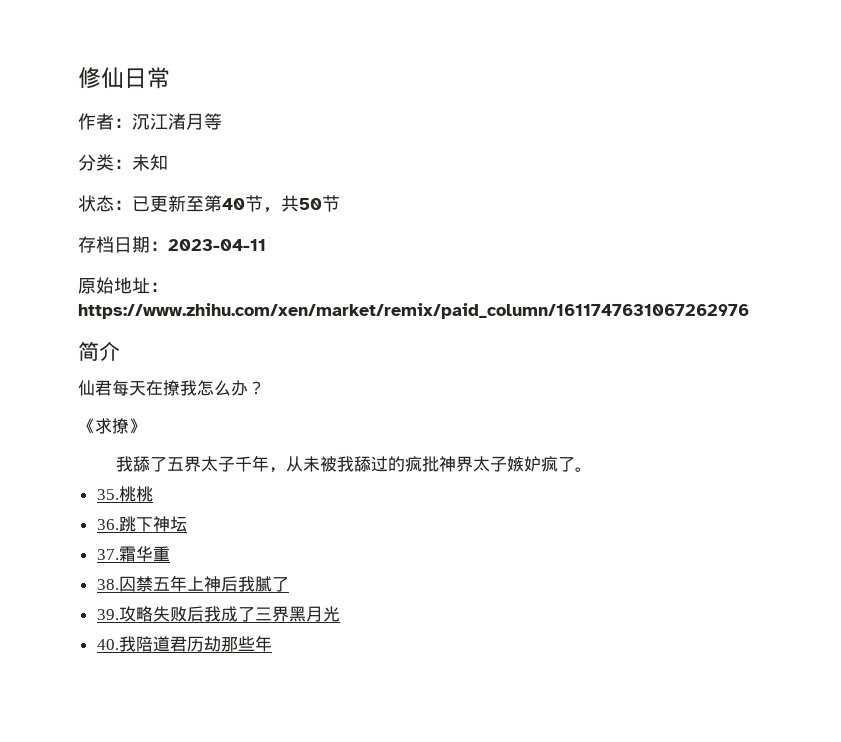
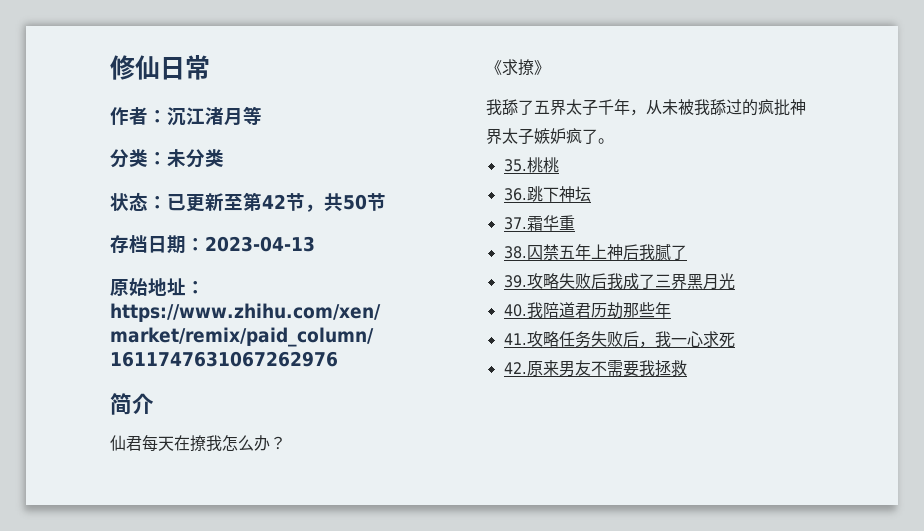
[150,154,168,171] 知 -> [186,149,224,168] 分类
[222,198,245,210] 40 -> [262,194,286,209] 42
[168,239,266,251] 2023-04-11 -> [205,236,315,252] 2023-04-13
(272, 643) none -> [503,331,735,348] [503,360,687,377] // 41.攻略任务失败后，我一心求死 // 42.原来男友不需要我拯救

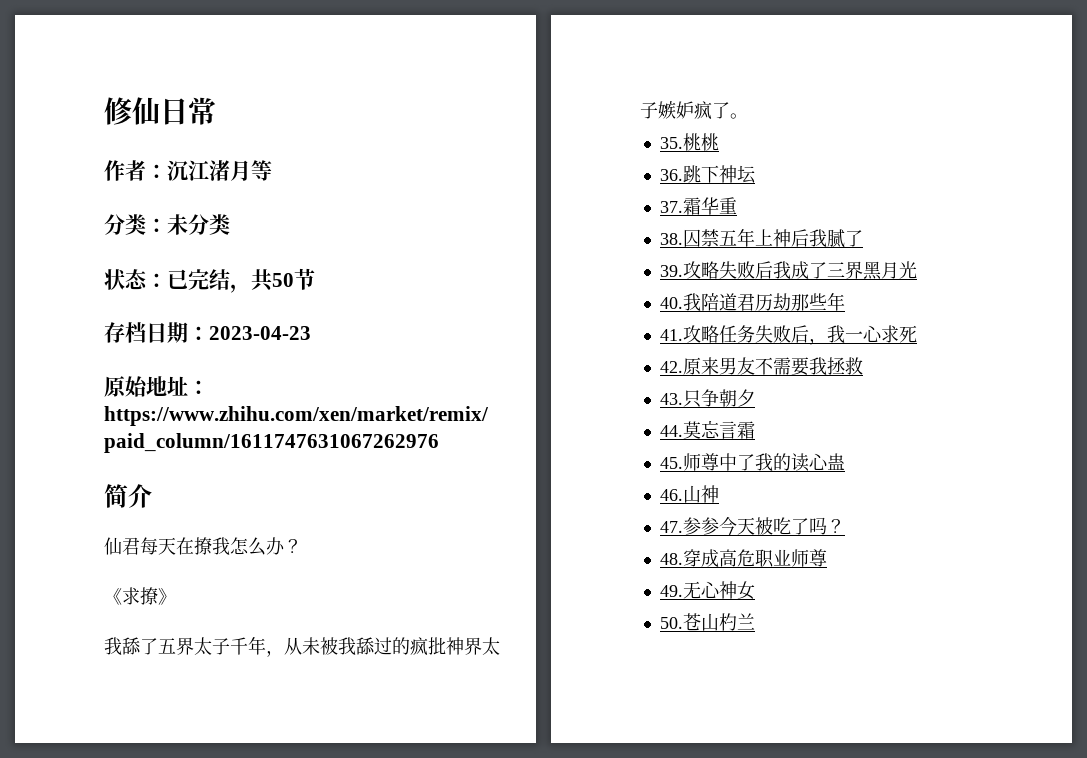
[186,192,305,212] 更新至第42节 -> [188,269,230,290] 完结
[205,236,315,252] 2023-04-13 -> [209,326,311,340] 2023-04-23
(687, 368) none -> [659,389,755,408] [659,420,755,439] [659,453,845,472] [659,485,719,503] [659,517,845,536] [659,549,827,568] [659,581,755,600] [659,613,755,631] // 43.只争朝夕 // 44.莫忘言霜 // 45.师尊中了我的读心蛊 // 46.山神 // 47.参参今天被吃了吗？ // 48.穿成高危职业师尊 // 49.无心神女 // 50.苍山杓兰

